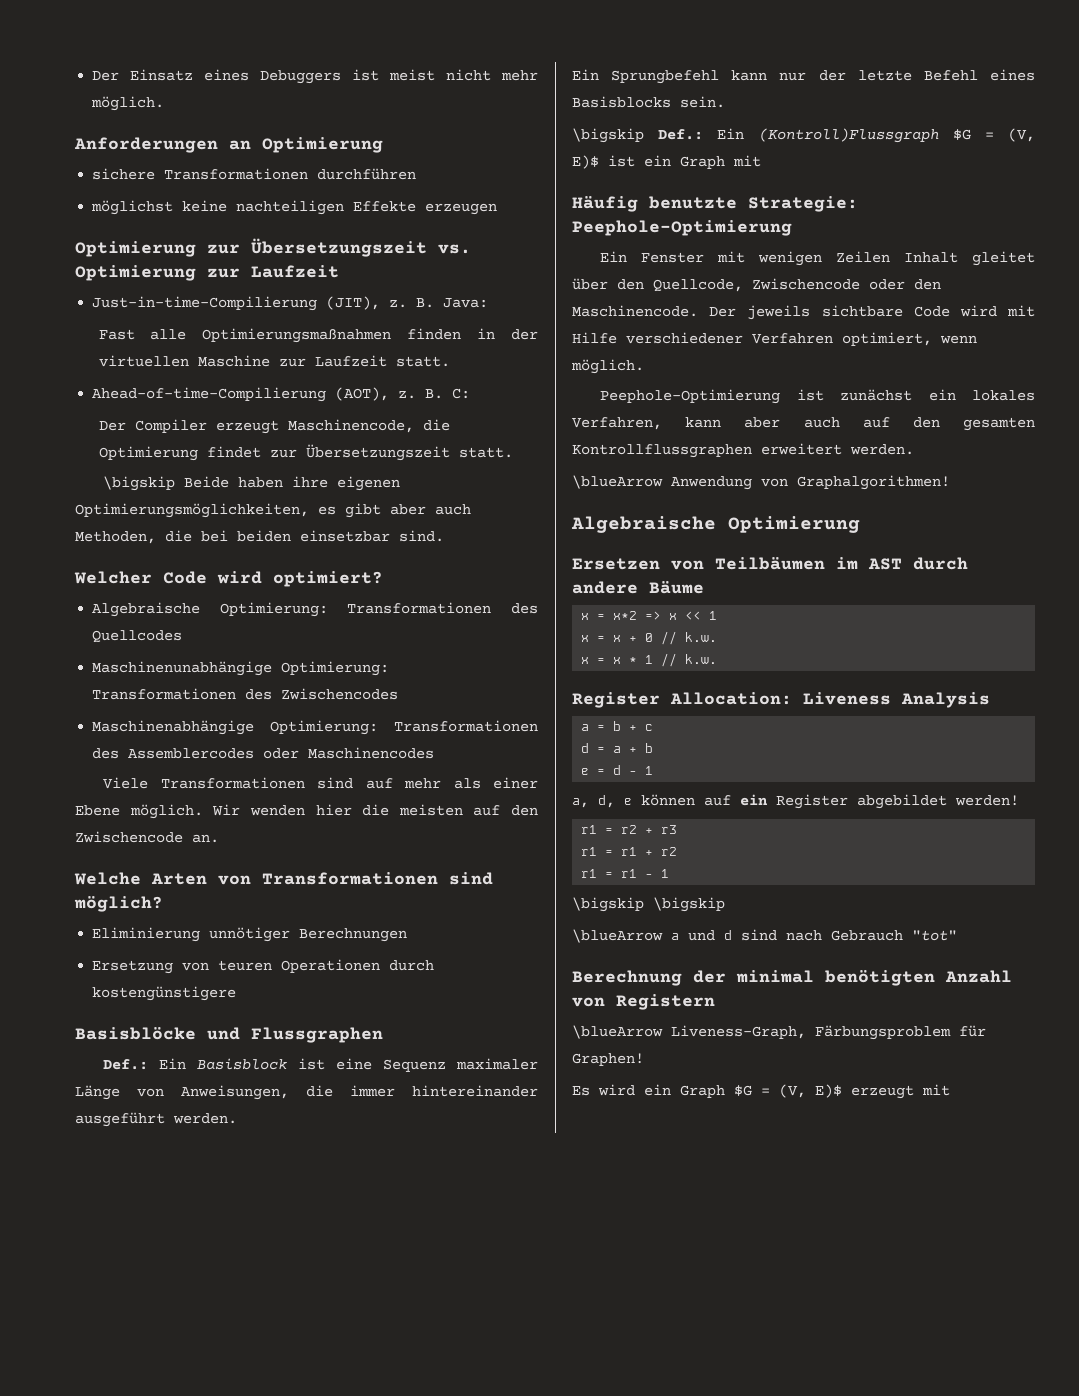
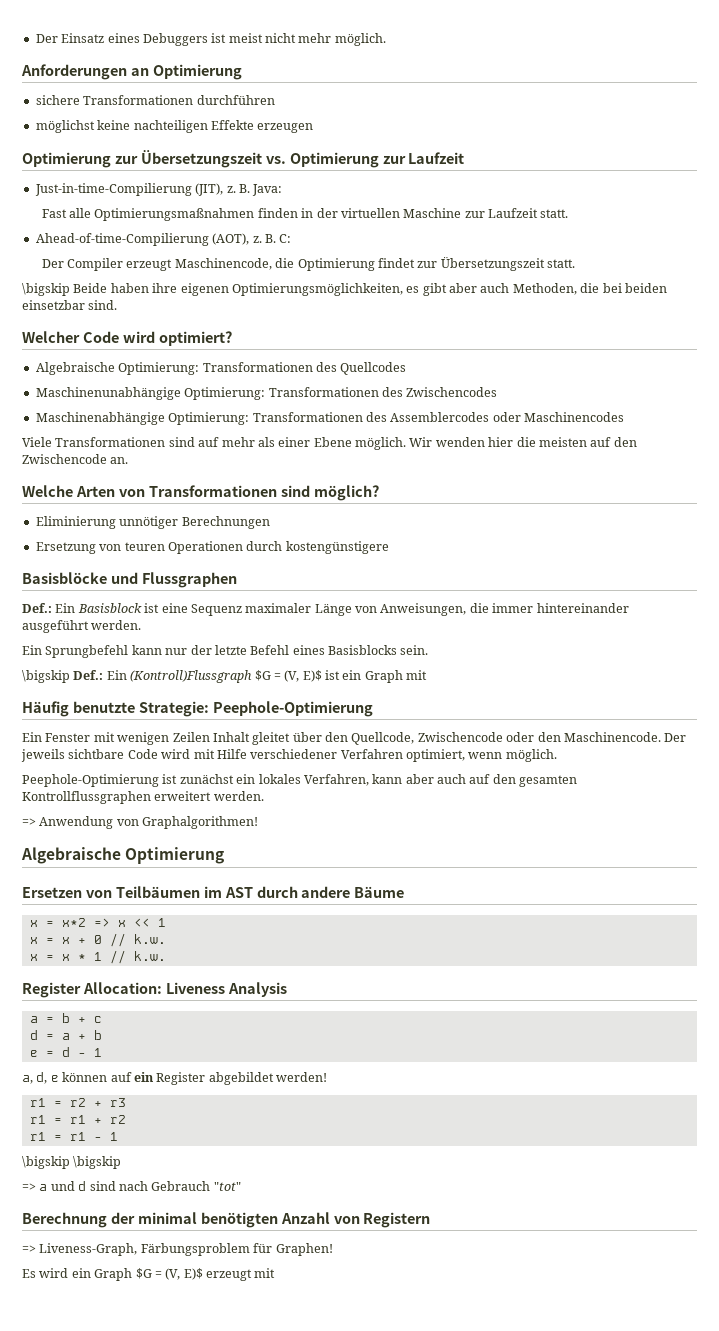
[572,475,663,489] \blueArrow -> [22,818,36,826] =>
[572,929,663,943] \blueArrow -> [22,1183,36,1191] =>
[572,1025,663,1039] \blueArrow -> [22,1245,36,1253] =>

